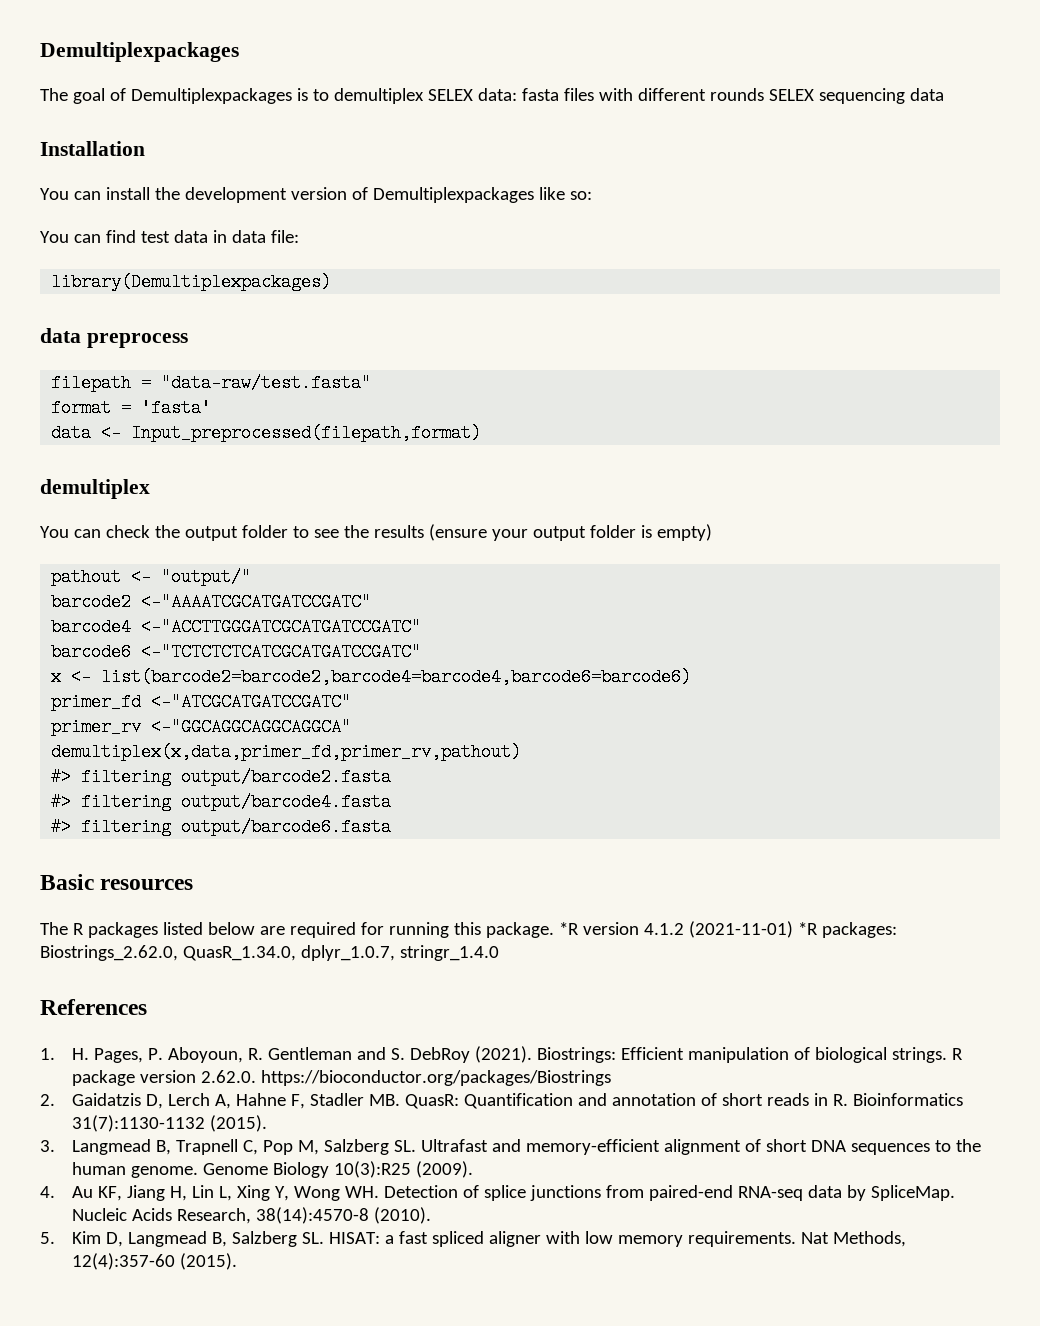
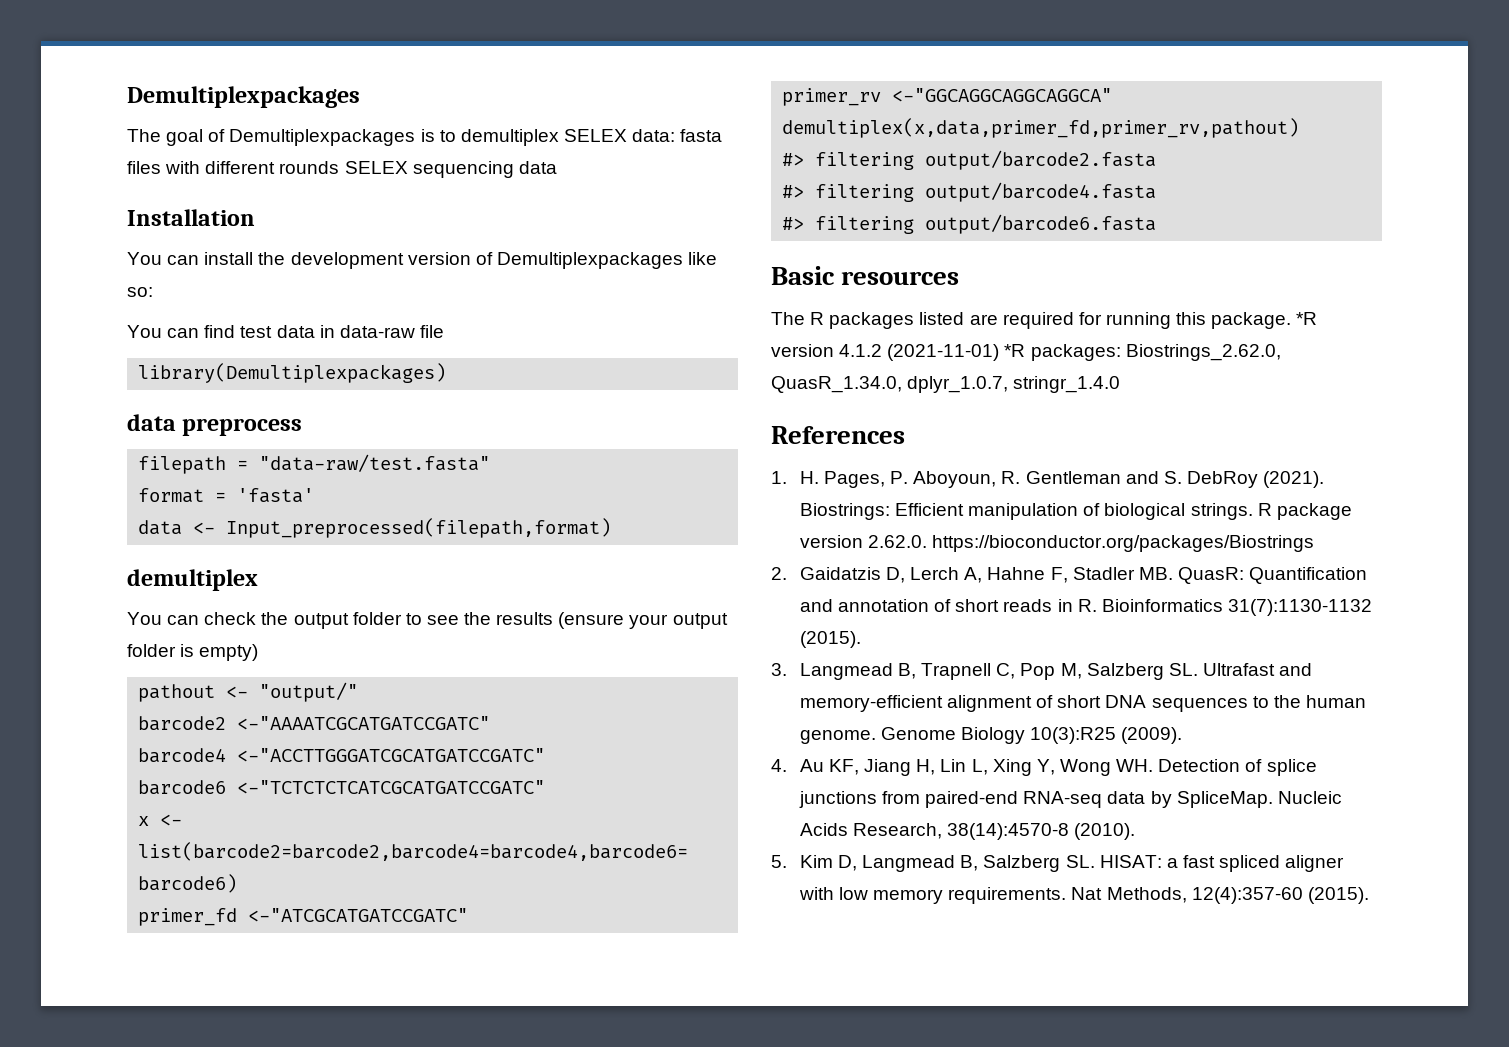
[231,230,299,243] data file: -> [339,325,444,338] data-raw file
[207,922,255,935] below -> (965, 318) none

